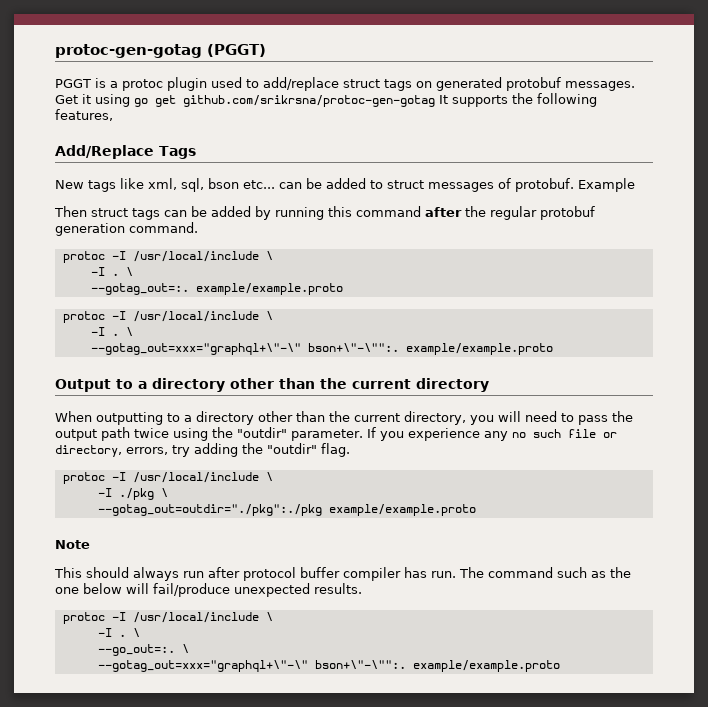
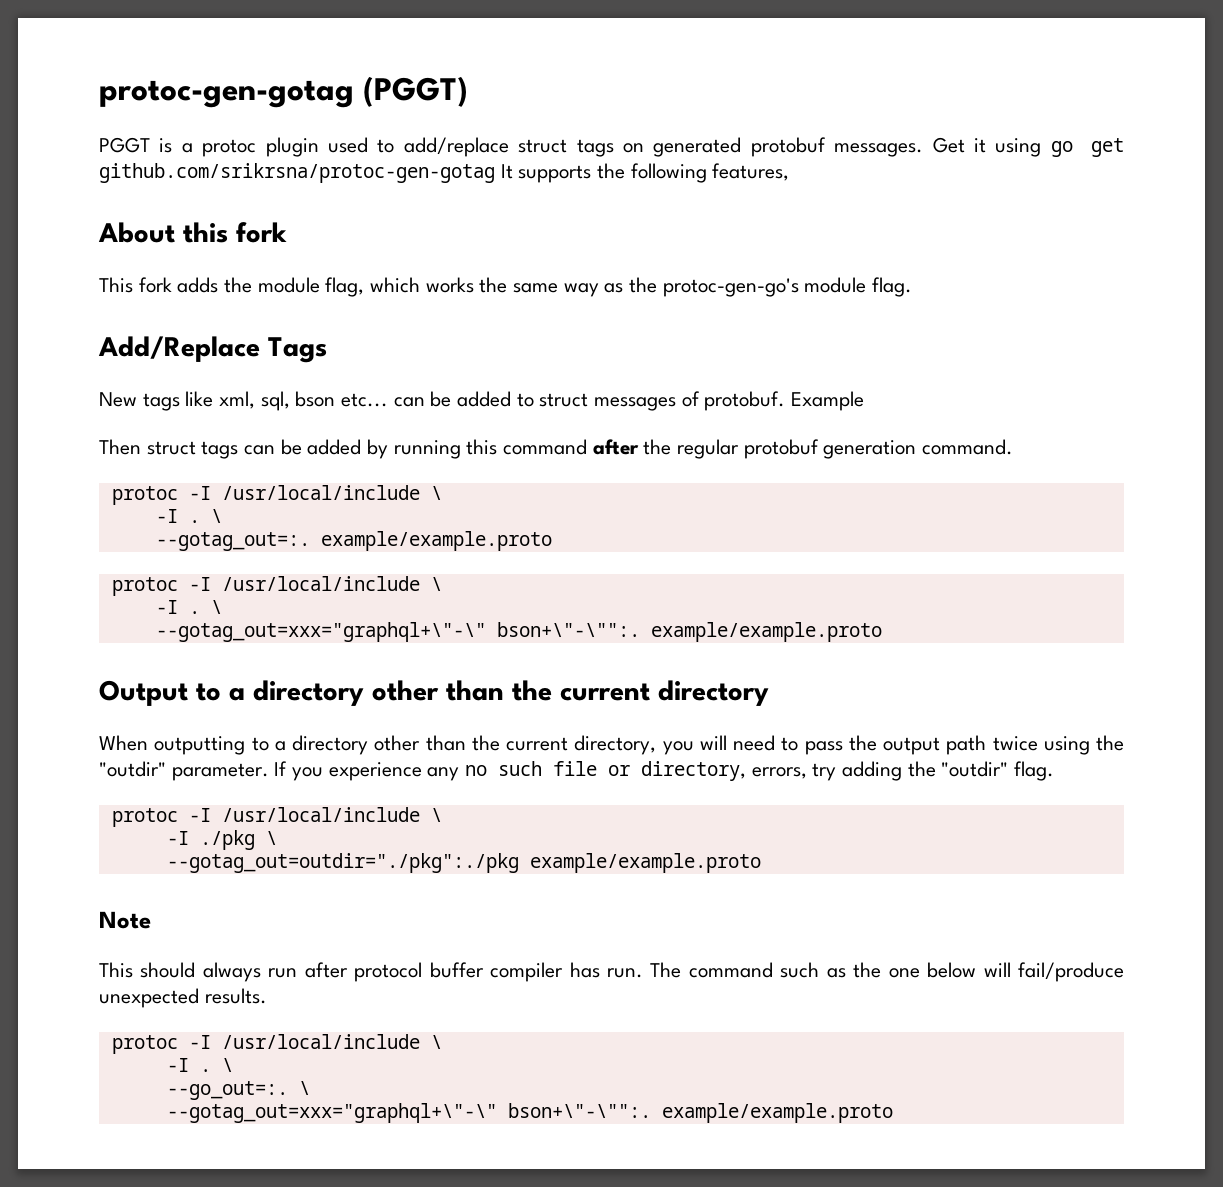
(113, 115) none -> [98,222,287,243] [99,277,913,297] // About this fork // This fork adds the module flag, which works the same way as the protoc-gen-go's module flag.

